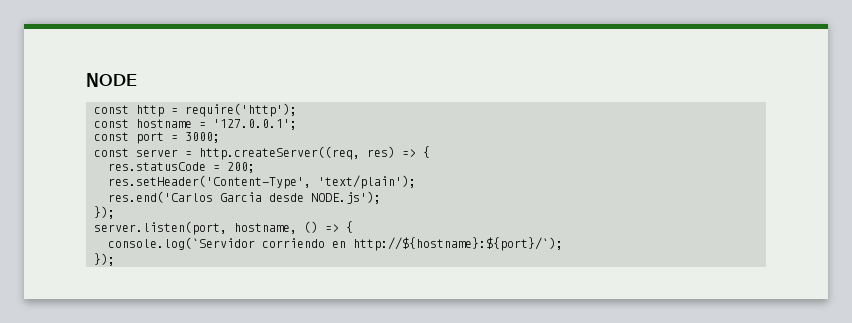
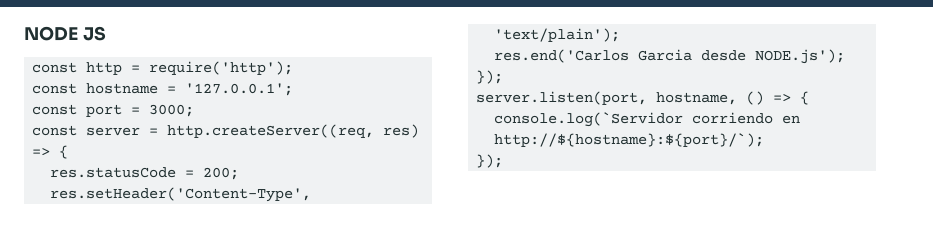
(137, 80) none -> [82,26,106,41] JS

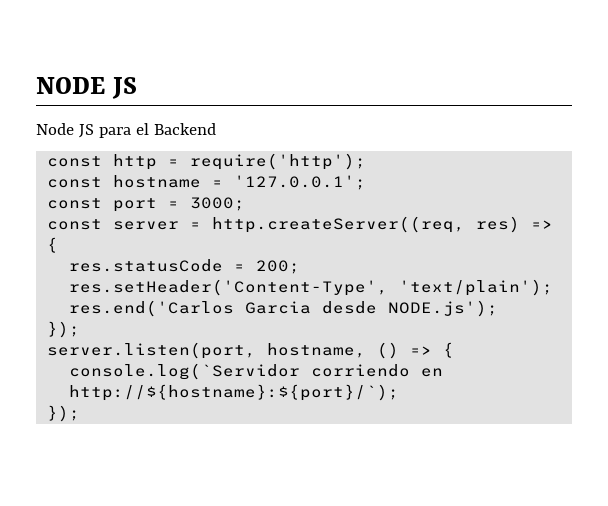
(106, 33) none -> [36,123,216,138] // Node JS para el Backend

